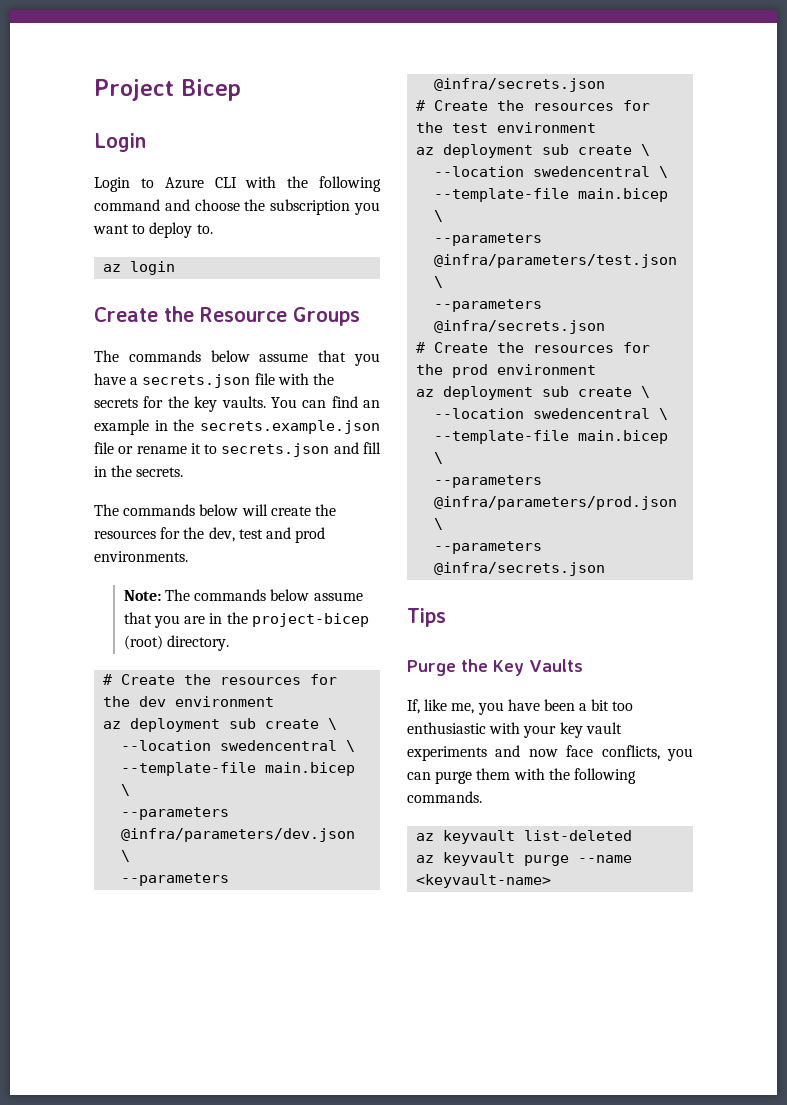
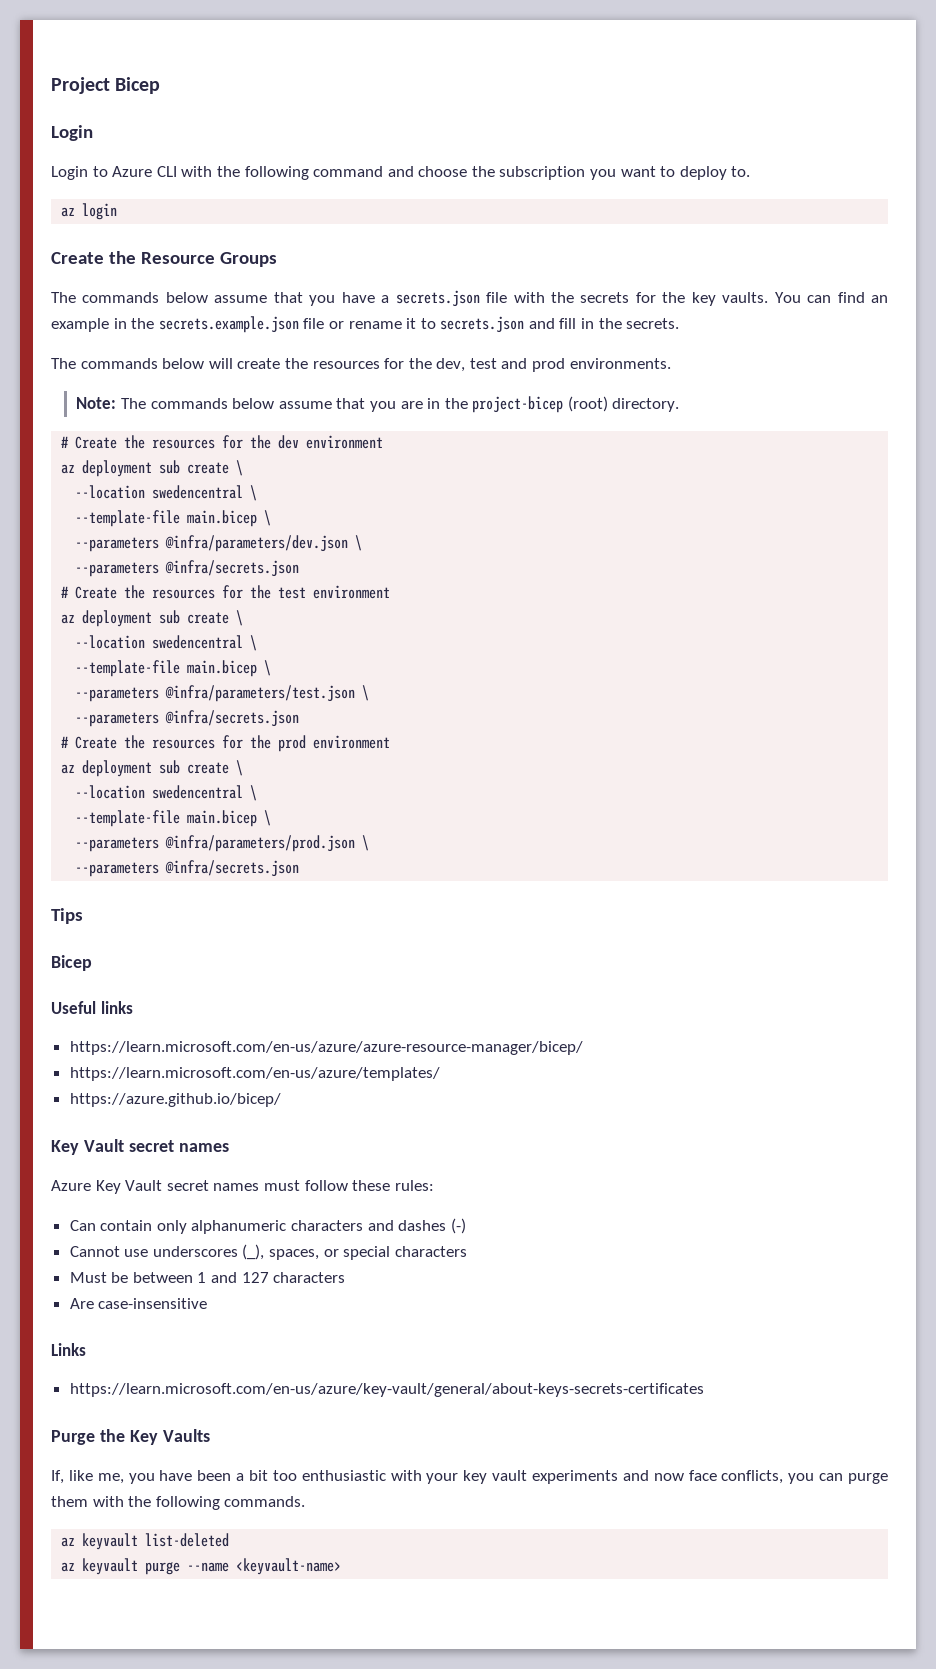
(446, 617) none -> [51,955,92,971] [51,1001,133,1014] [69,1041,583,1055] [69,1067,440,1081] [69,1093,281,1107] [51,1139,229,1155] [51,1180,434,1194] [69,1218,466,1234] [69,1244,467,1260] [69,1272,346,1283] [69,1298,208,1309] [51,1343,86,1356] [69,1383,704,1397] // Bicep // Useful links // https://learn.microsoft.com/en-us/azure/azure-resource-manager/bicep/ // https://learn.microsoft.com/en-us/azure/templates/ // https://azure.github.io/bicep/ // Key Vault secret names // Azure Key Vault secret names must follow these rules: // Can contain only alphanumeric characters and dashes (-) // Cannot use underscores (_), spaces, or special characters // Must be between 1 and 127 characters // Are case-insensitive // Links // https://learn.microsoft.com/en-us/azure/key-vault/general/about-keys-secrets-certificates

